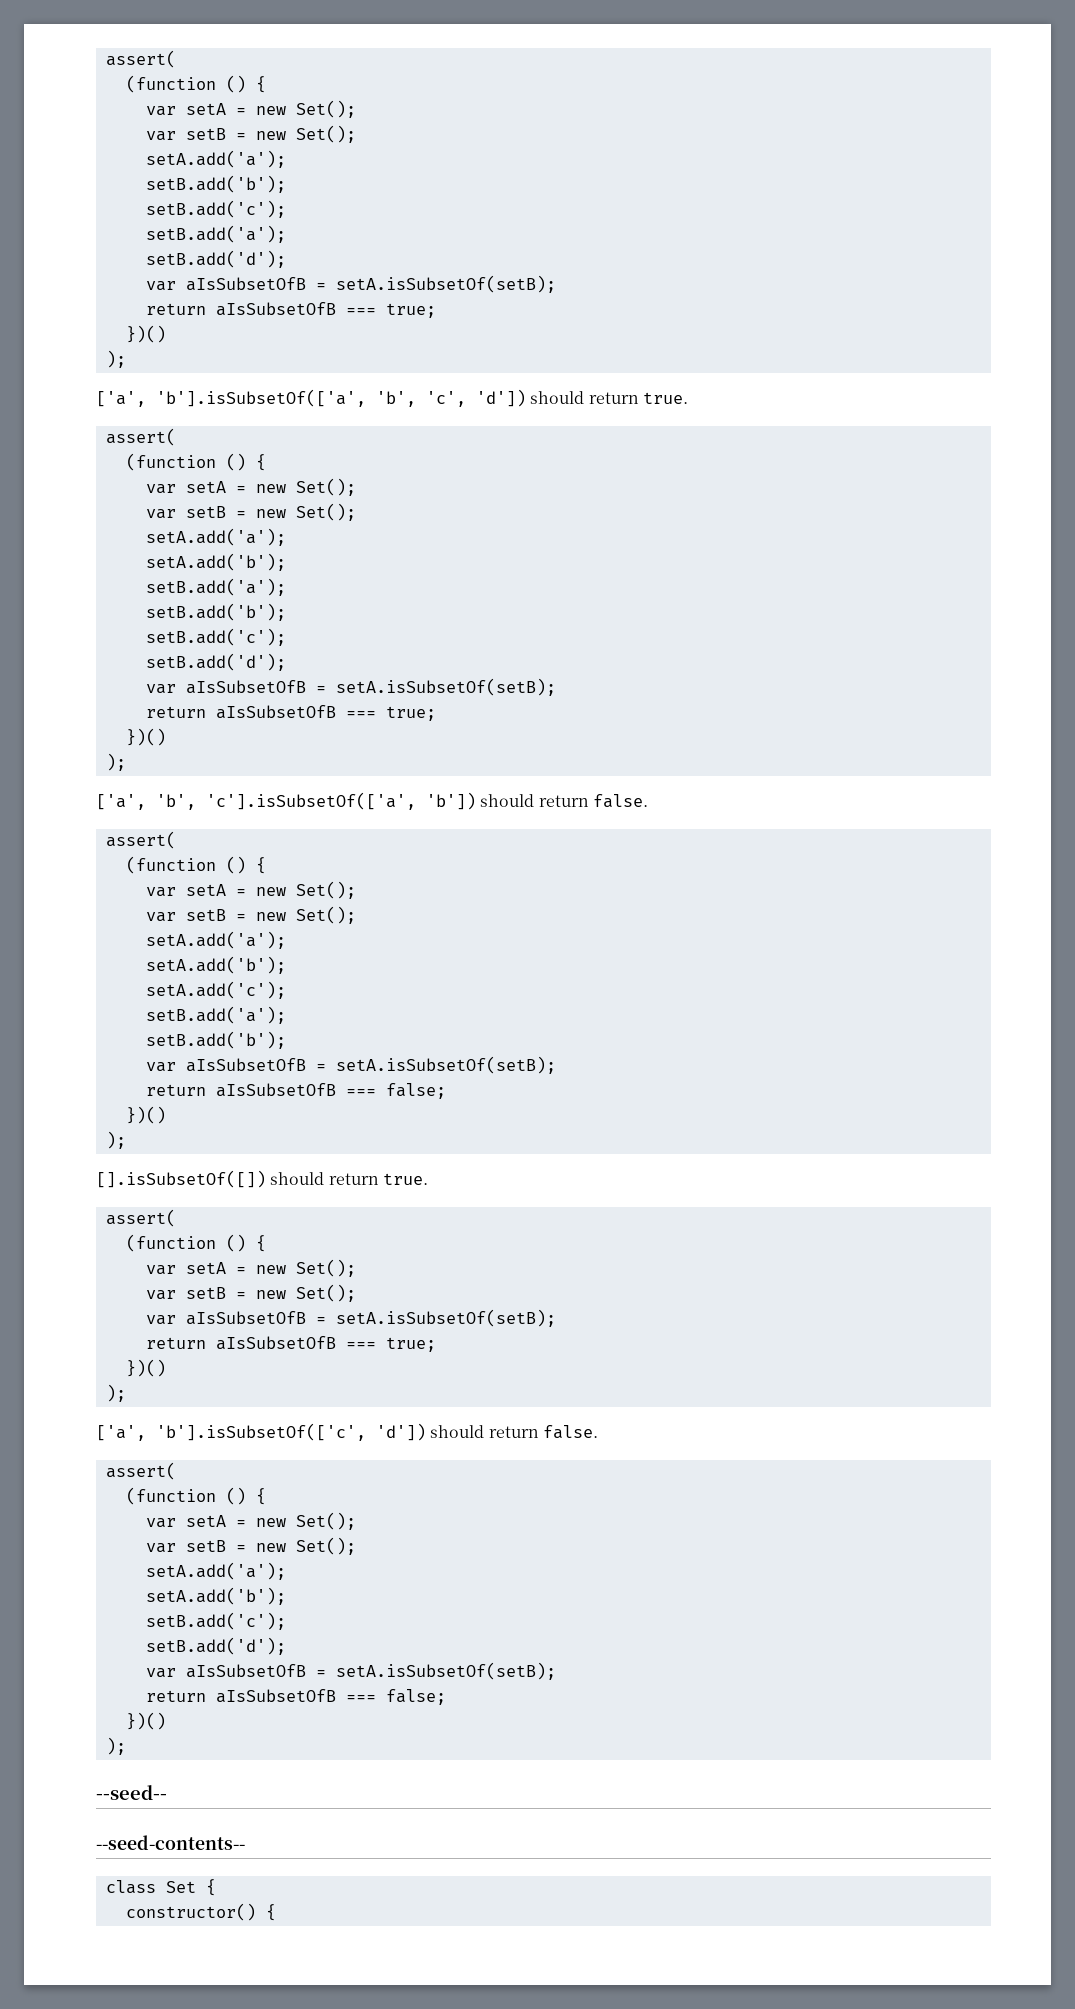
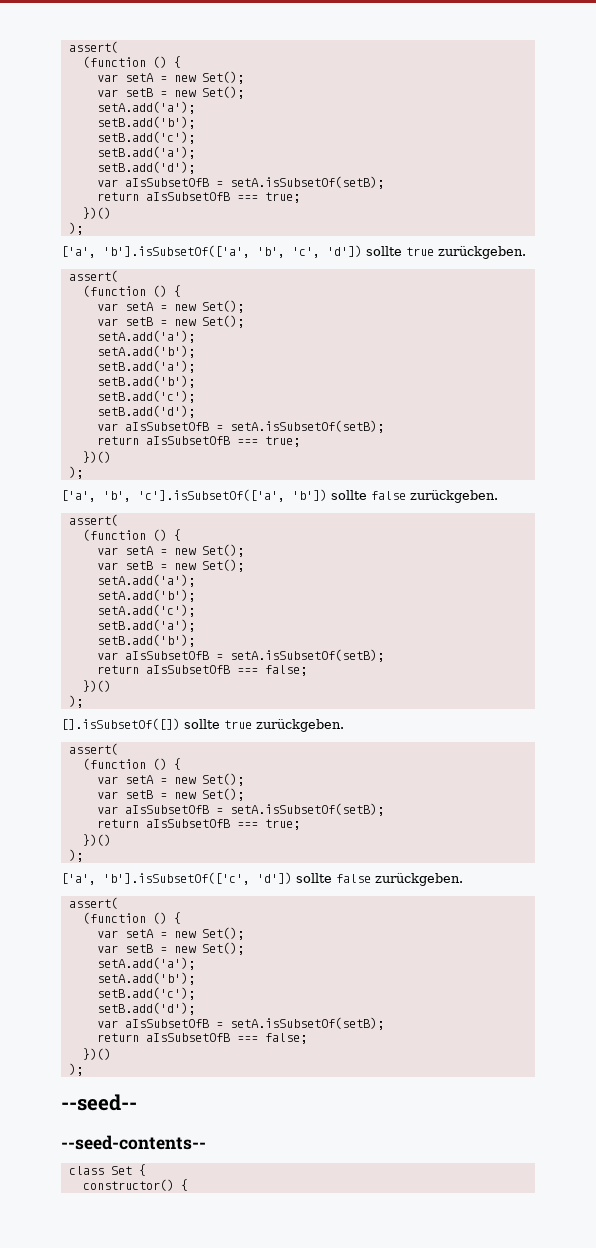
[530,391,688,404] should return true. -> [366,246,526,259] sollte true zurückgeben.
[480,794,648,808] should return false. -> [331,490,498,503] sollte false zurückgeben.
[270,1172,428,1185] should return true. -> [184,719,344,732] sollte true zurückgeben.
[430,1425,598,1439] should return false. -> [296,873,463,886] sollte false zurückgeben.

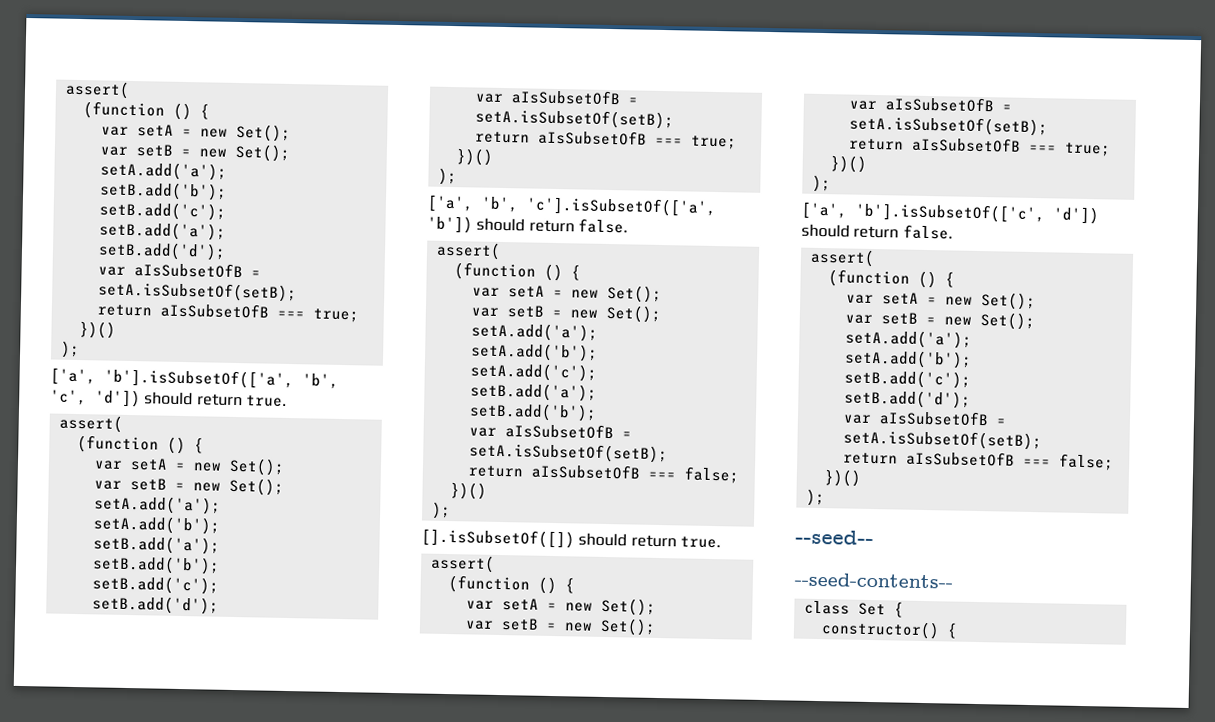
[366,246,526,259] sollte true zurückgeben. -> [144,391,287,407] should return true.
[331,490,498,503] sollte false zurückgeben. -> [476,217,628,234] should return false.
[184,719,344,732] sollte true zurückgeben. -> [578,532,721,549] should return true.
[296,873,463,886] sollte false zurückgeben. -> [801,223,953,240] should return false.

